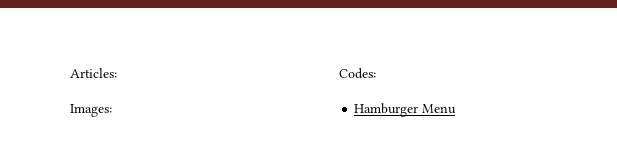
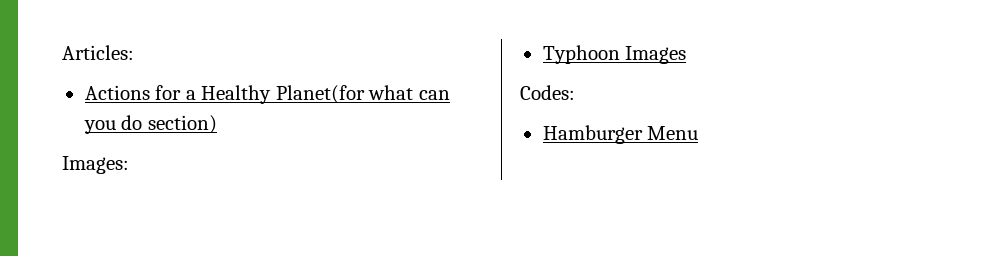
(117, 73) none -> [84,85,450,104] [83,115,217,134] // Actions for a Healthy Planet(for what can you do section)
(112, 110) none -> [542,45,687,64] // Typhoon Images

